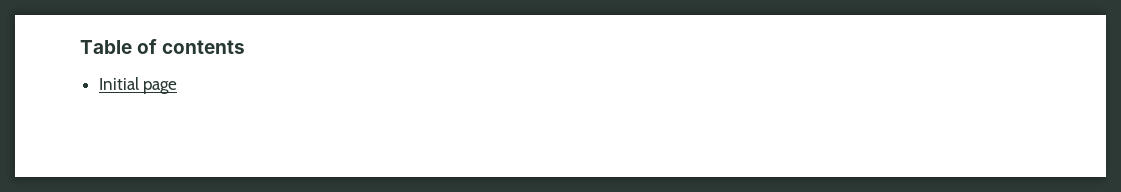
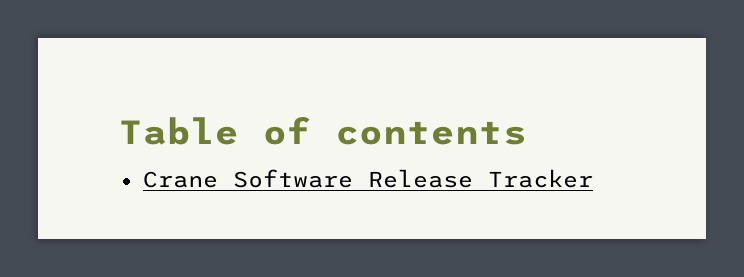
[98,77,178,94] Initial page -> [142,169,593,188] Crane Software Release Tracker

